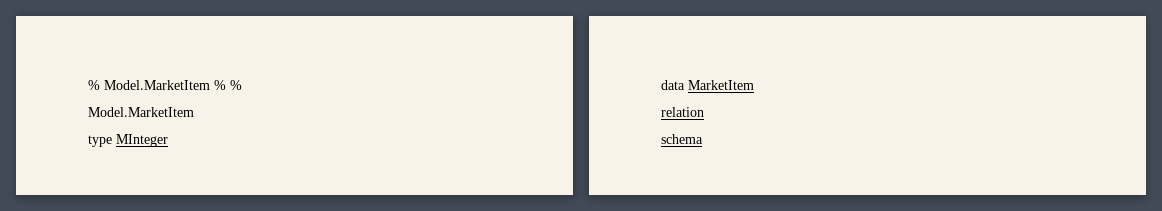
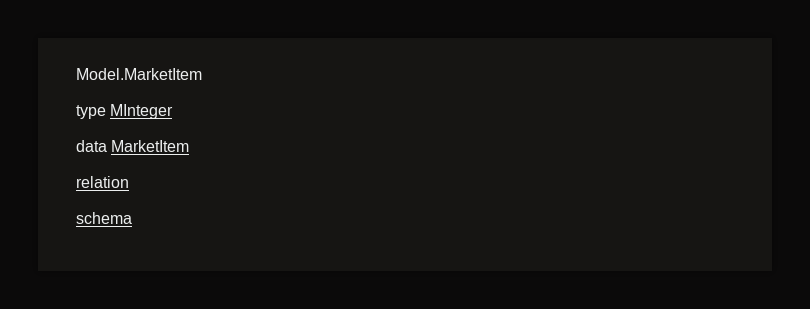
[88,80,242,90] % Model.MarketItem % % // -> (76, 74) none

